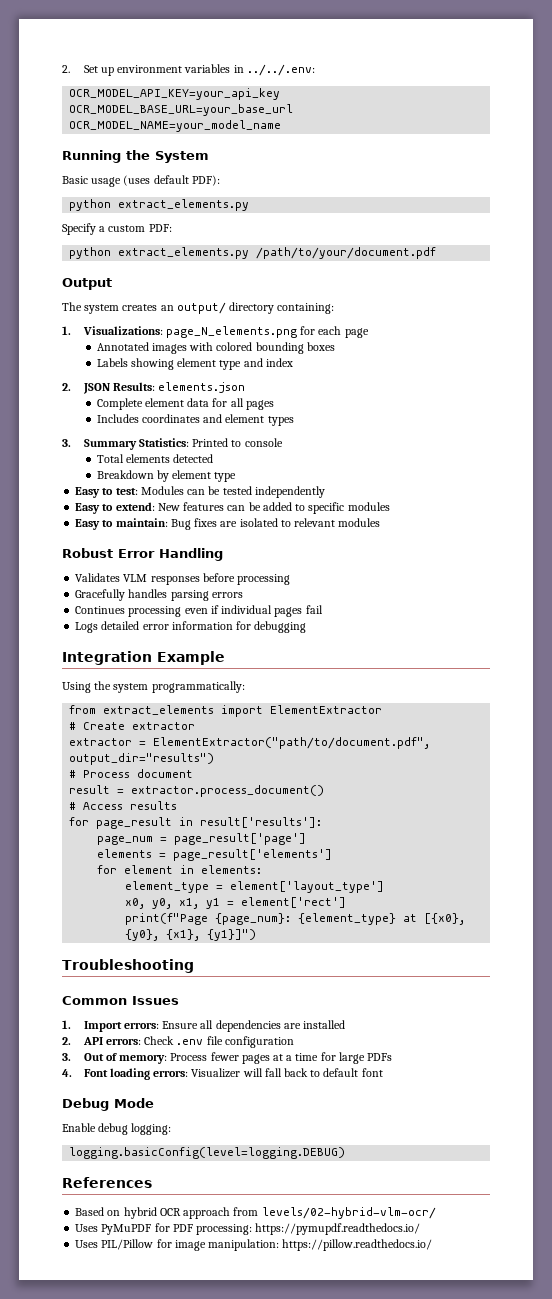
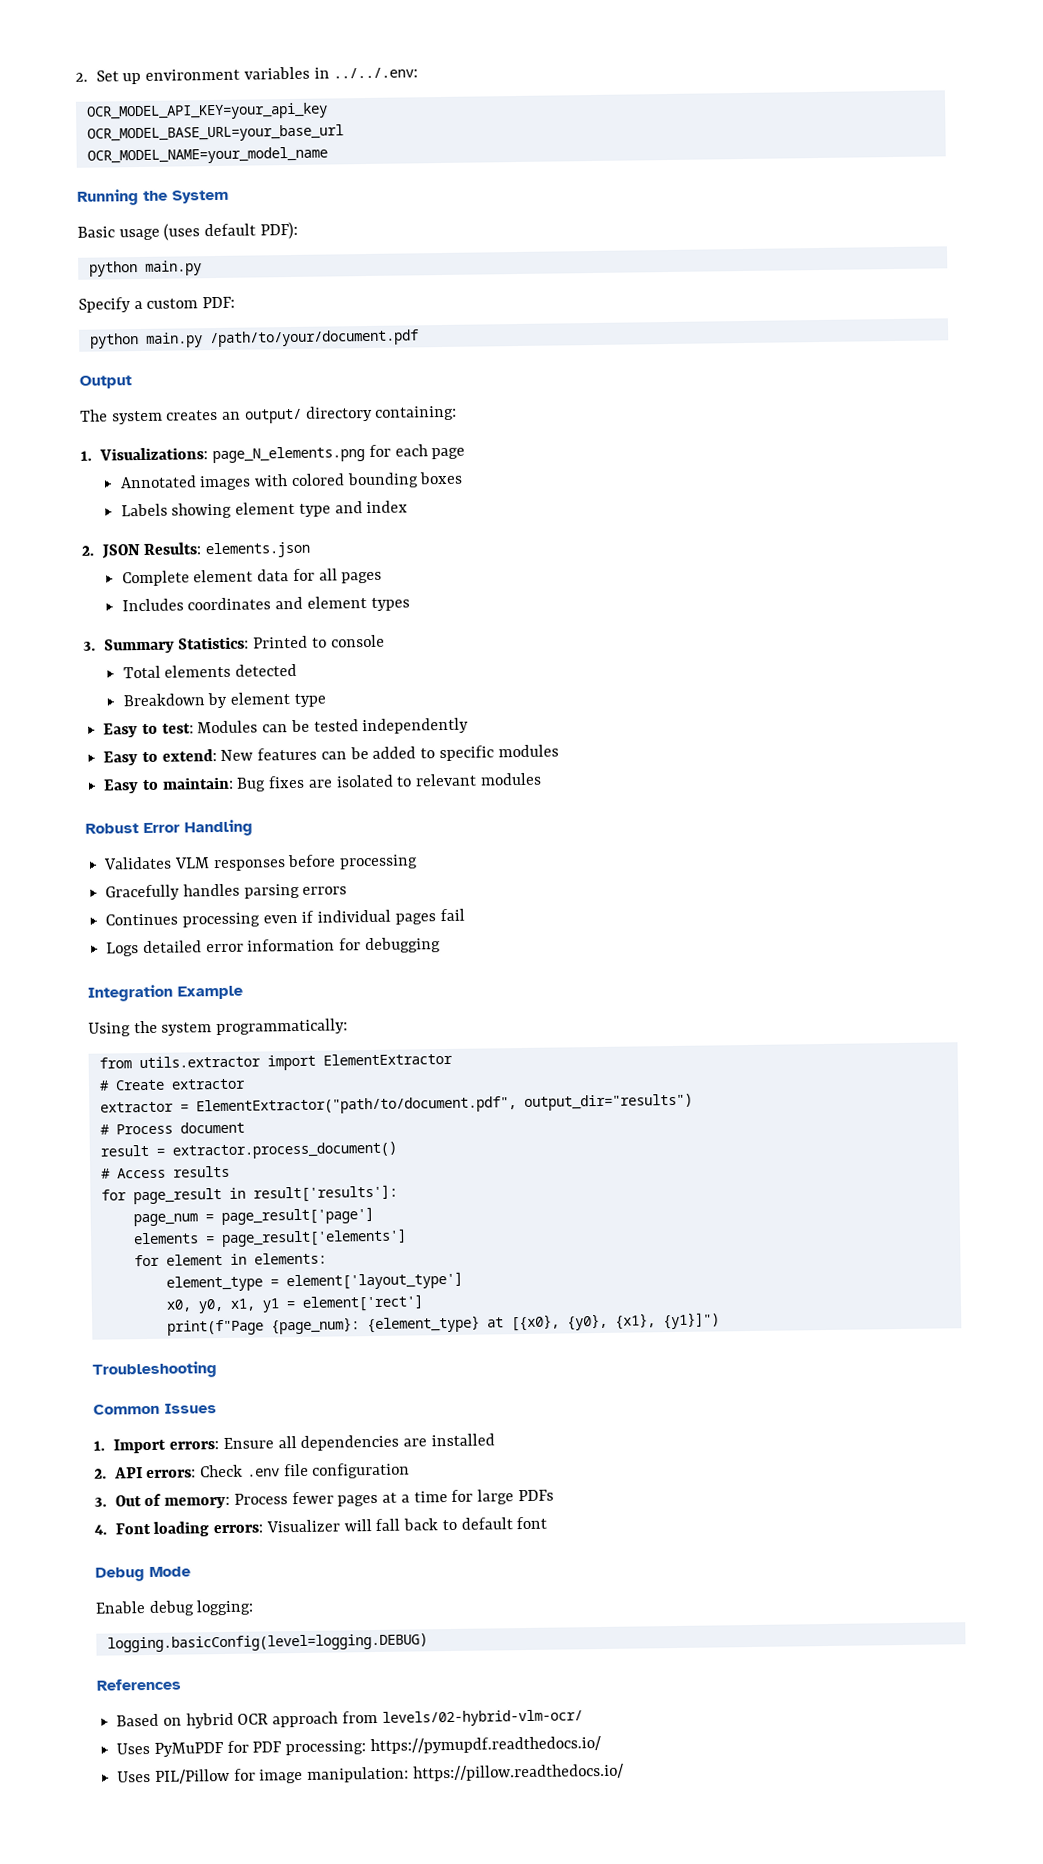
[118,199,250,211] extract_elements.py -> [144,260,202,276] main.py
[118,247,250,259] extract_elements.py -> [145,332,203,348] main.py
[103,705,215,715] extract_elements -> [138,1055,261,1069] utils.extractor

